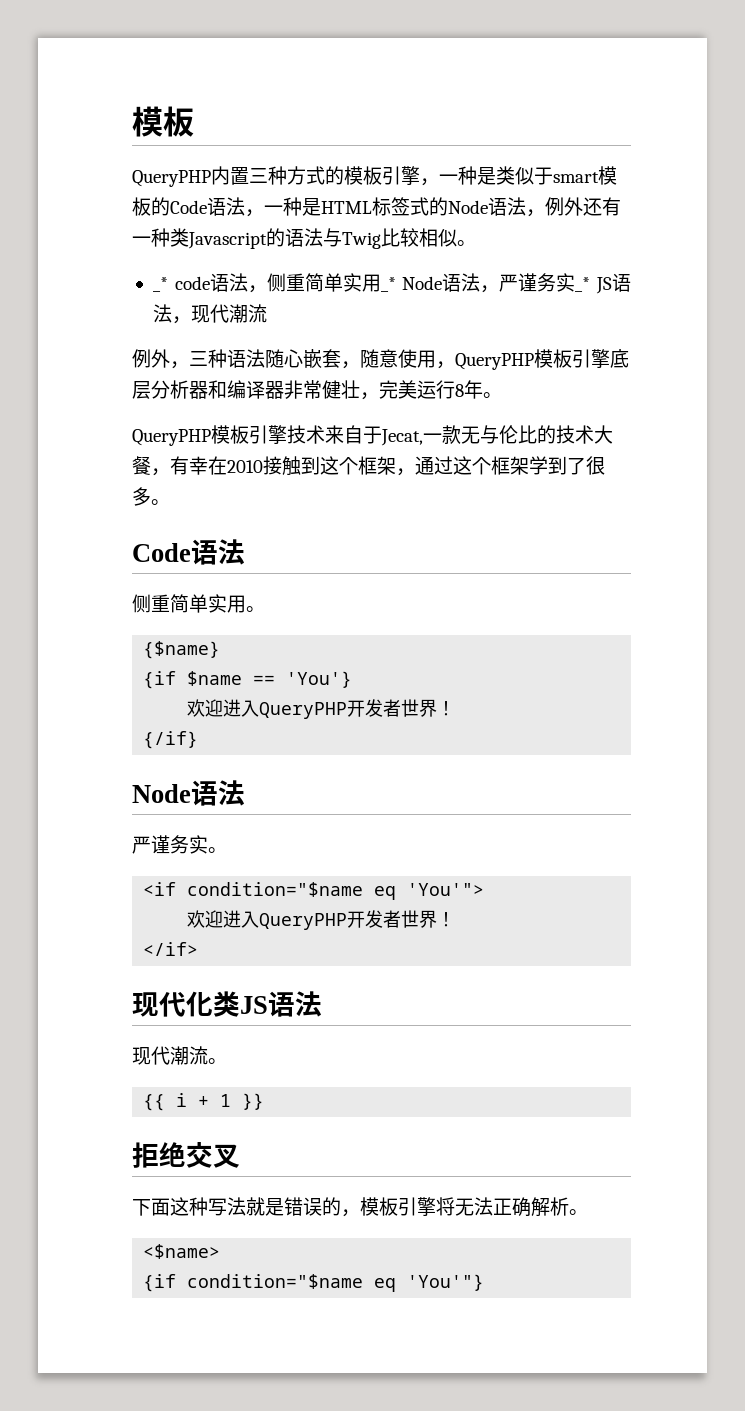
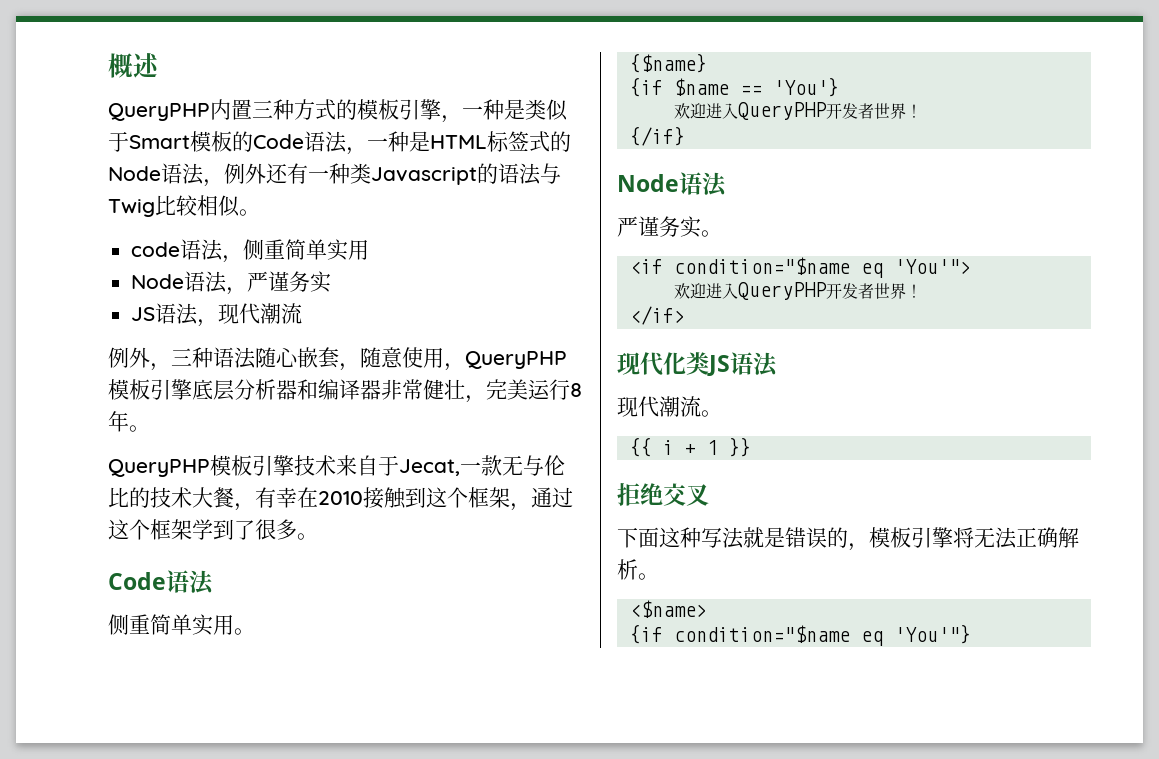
[132,106,194,137] 模板 -> [108,53,160,78] 概述
[553,172,599,183] smart -> [129,135,190,149] Smart
[152,277,168,292] _* -> (260, 212) none
[380,277,396,292] _* -> (370, 250) //
[575,277,591,292] _* -> (332, 282) //

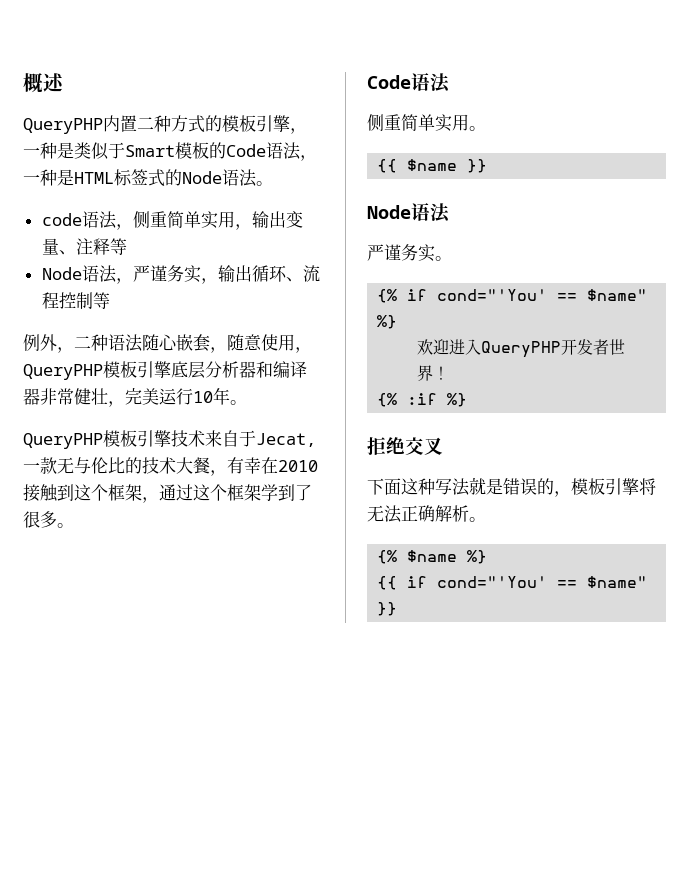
[252,100,273,118] 三 -> [137,117,154,130] 二
[203,163,561,187] [108,195,240,217] ，例外还有一种类Javascript的语法与Twig比较相似 -> (257, 178) none
(370, 250) none -> [234,211,303,230] [41,238,127,255] ，输出变量、注释等
[131,303,303,327] // JS语法，现代潮流 -> [200,265,320,284] [41,292,110,309] ，输出循环、流程控制等
[171,348,192,366] 三 -> [74,336,91,349] 二
[570,383,582,397] 8 -> [193,391,213,403] 10
[629,53,707,73] [629,77,839,97] [673,102,922,120] [629,126,685,146] [617,172,727,197] [617,216,722,238] [629,257,971,278] [673,282,922,300] [629,306,685,325] [617,352,778,377] [617,396,722,417] [629,437,751,457] {$name} // {if $name == 'You'} // 欢迎进入QueryPHP开发者世界！ // {/if} // Node语法 // 严谨务实。 // <if condition="$name eq 'You'"> // 欢迎进入QueryPHP开发者世界！ // </if> // 现代化类JS语法 // 现代潮流。 // {{ i + 1 }} -> [377,159,488,173] [367,203,450,223] [367,244,452,262] [377,289,648,303] [377,315,398,329] [417,339,626,358] [417,365,450,381] [377,393,468,407] {{ $name }} // Node语法 // 严谨务实。 // {% if cond="'You' == $name" %} // 欢迎进入QueryPHP开发者世界！ // {% :if %}
[629,600,707,618] [629,624,971,646] <$name> // {if condition="$name eq 'You'"} -> [377,550,488,564] [377,576,648,590] [377,602,398,616] {% $name %} // {{ if cond="'You' == $name" }}

